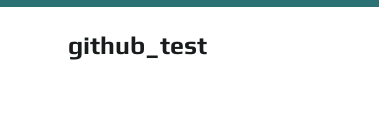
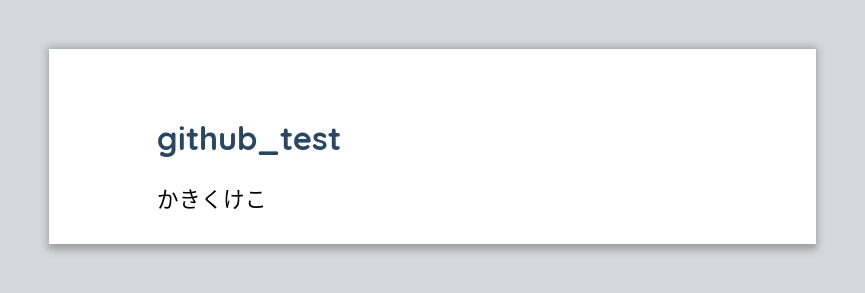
(207, 48) none -> [157,189,267,210] // かきくけこ

